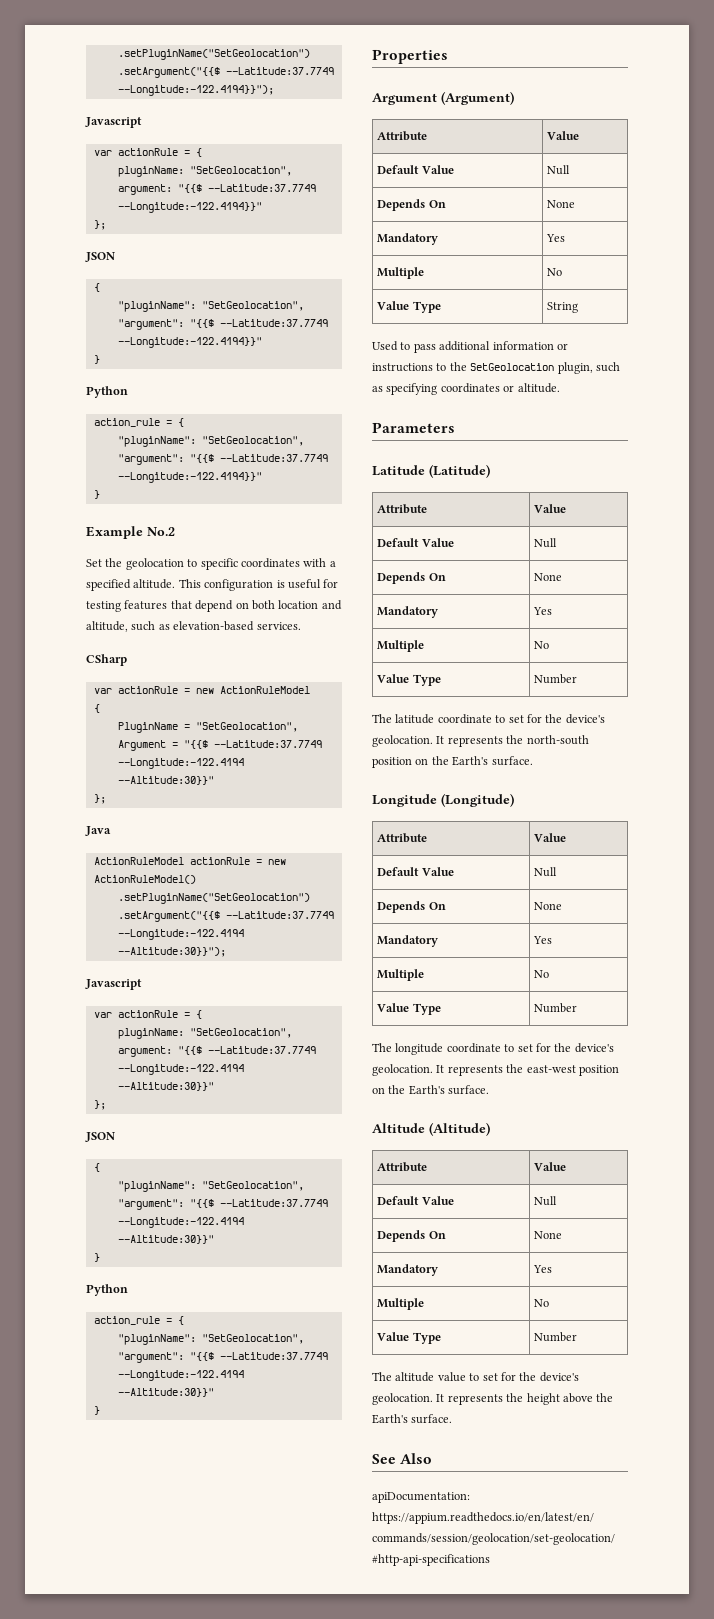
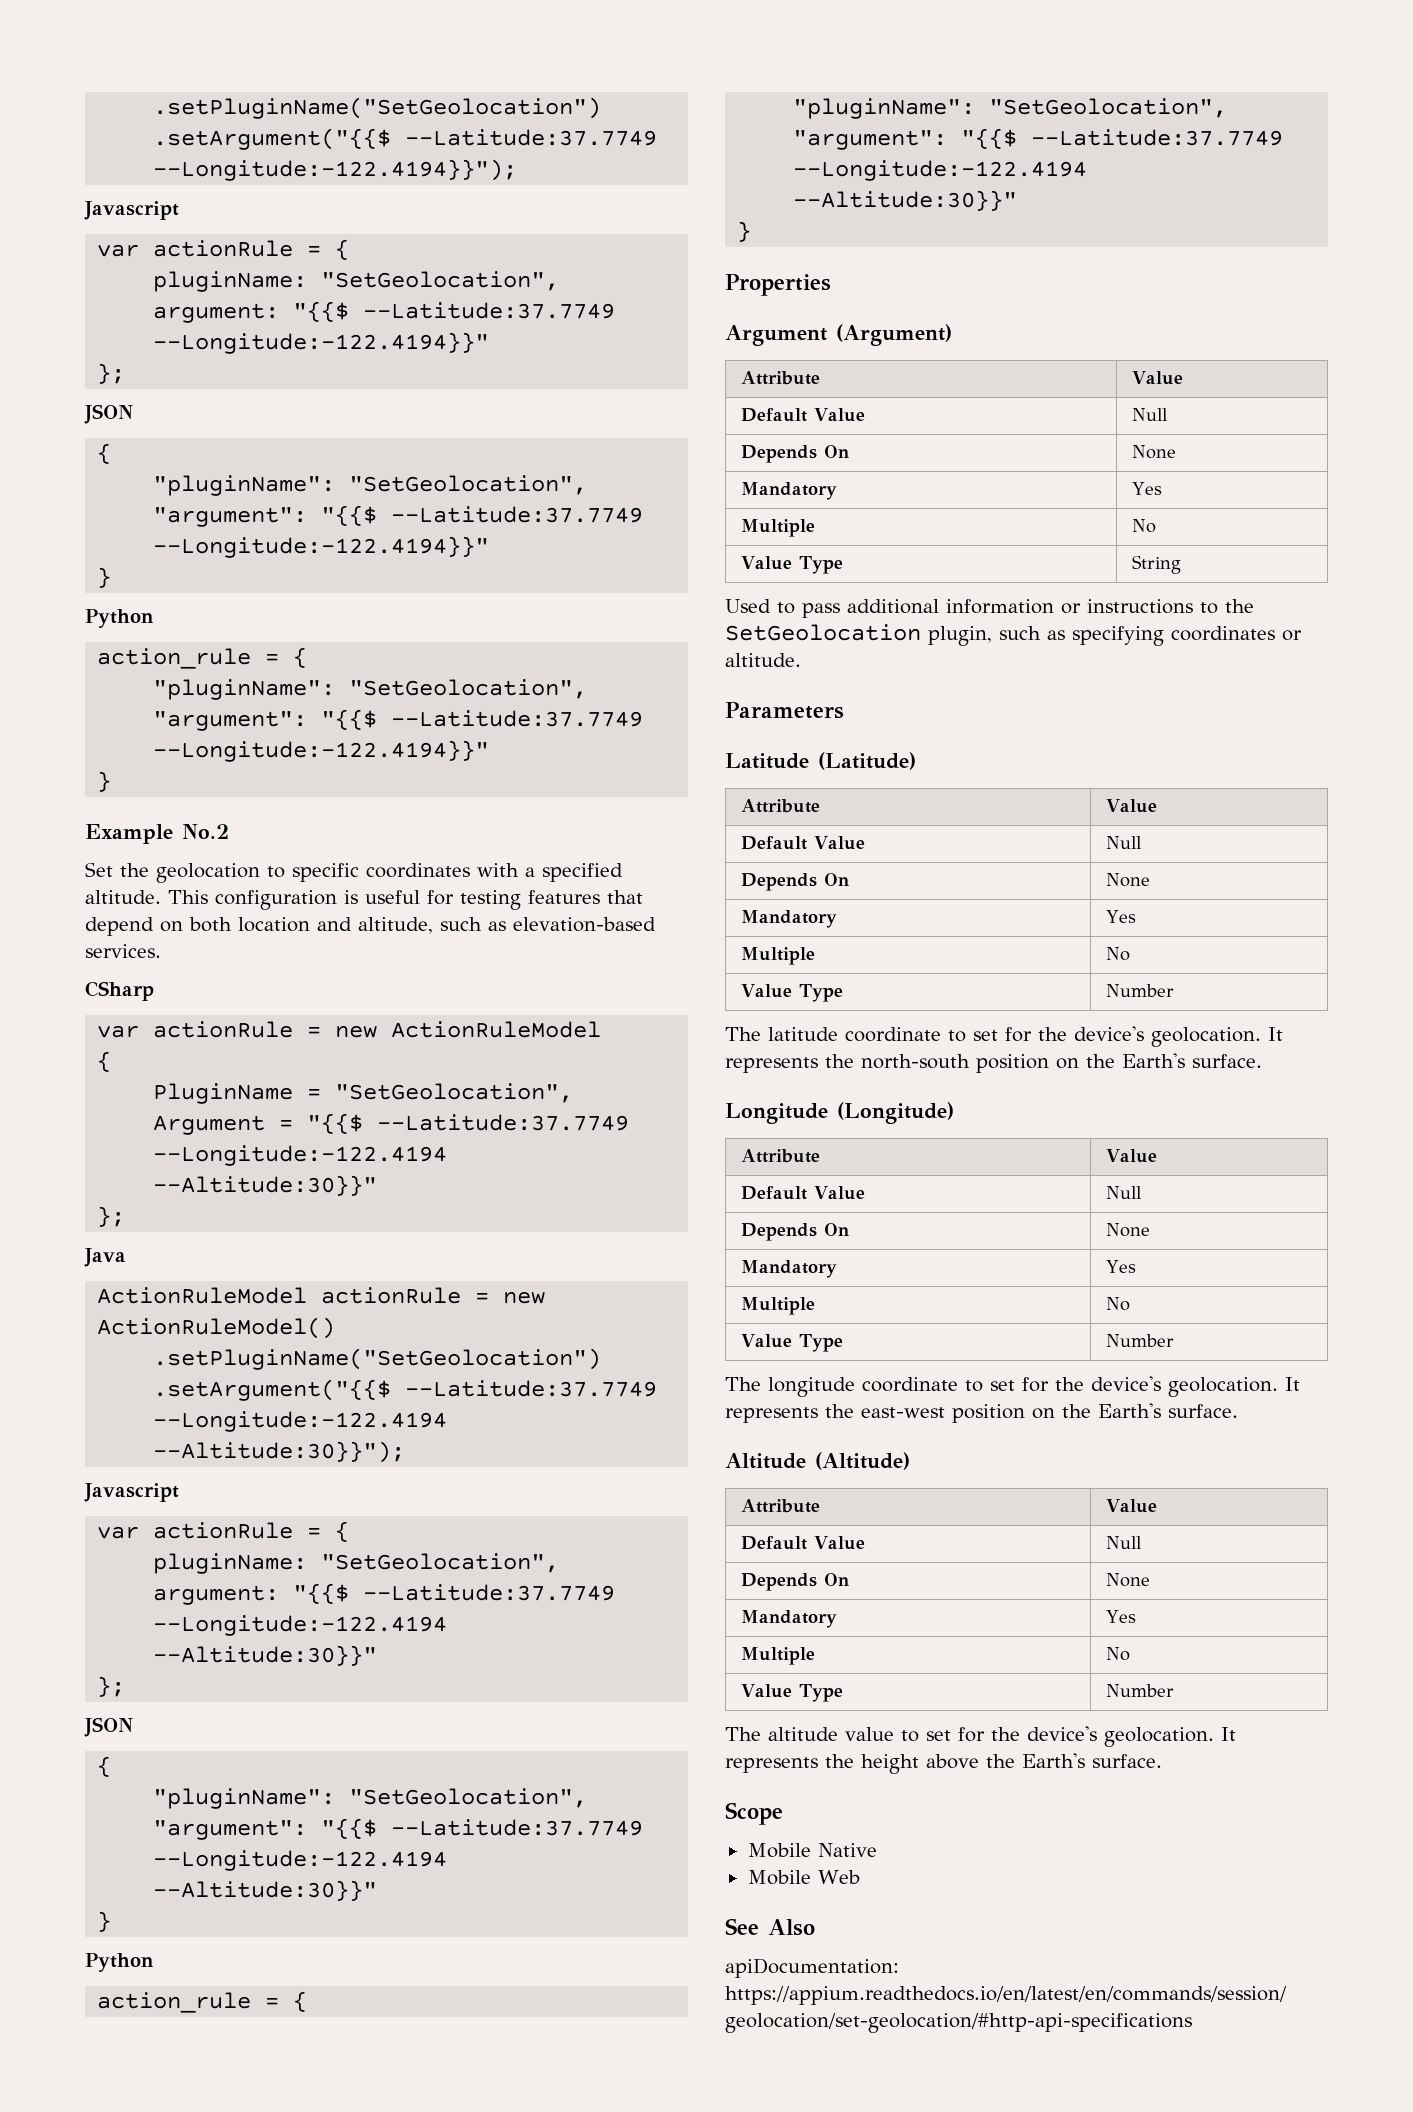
(453, 1419) none -> [725,1802,783,1825] [747,1843,877,1858] [747,1870,860,1885] // Scope // Mobile Native // Mobile Web

